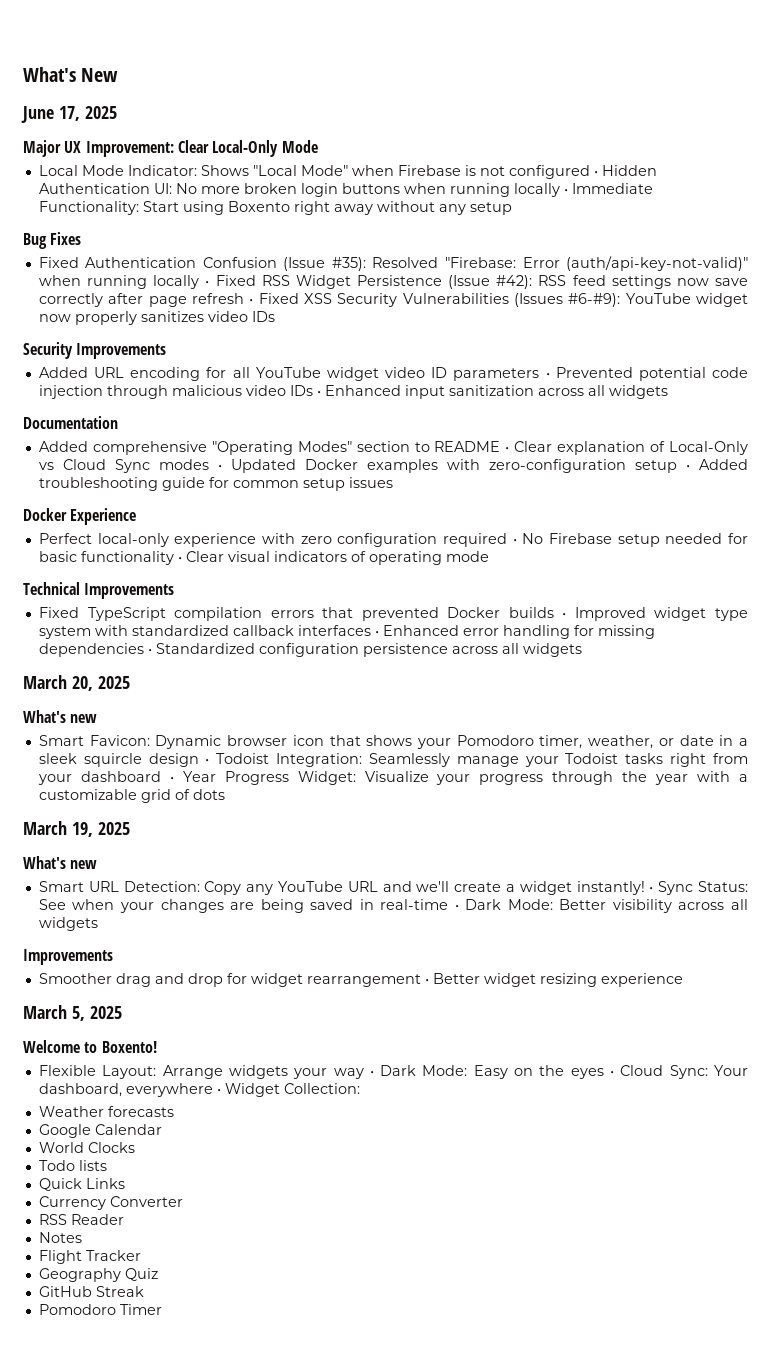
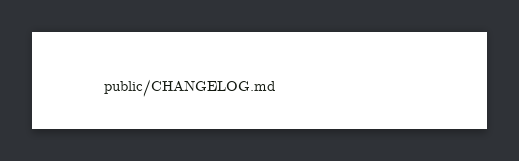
[23,67,119,82] [21,106,117,123] [23,140,318,157] [38,165,657,179] [38,183,653,197] [38,201,512,215] [23,232,82,249] [38,256,749,271] [38,275,748,289] [38,293,748,307] [38,311,275,325] [23,342,167,359] [38,367,748,381] [38,385,668,399] [23,416,118,429] [38,441,748,455] [38,459,748,473] [38,477,393,491] [23,508,137,525] [38,533,749,547] [38,551,489,565] [23,582,175,599] [38,607,748,621] [38,625,655,639] [38,643,582,657] [23,675,130,691] [23,710,98,723] [38,735,749,749] [38,753,748,767] [37,771,749,785] [38,789,225,803] [23,821,130,837] [23,856,98,869] [38,881,748,895] [38,899,748,913] [38,917,98,931] [23,949,113,965] [38,973,683,987] [23,1005,122,1021] [23,1040,157,1053] [38,1065,748,1079] [38,1083,360,1097] [38,1106,174,1117] [38,1124,162,1138] [38,1142,135,1153] [38,1160,107,1171] [38,1178,125,1191] [38,1196,183,1210] [38,1214,124,1225] [38,1232,82,1243] [38,1250,141,1264] [38,1268,158,1282] [38,1286,144,1297] [38,1304,162,1315] What's New // June 17, 2025 // Major UX Improvement: Clear Local-Only Mode // Local Mode Indicator: Shows "Local Mode" when Firebase is not configured • Hidden Authentication UI: No more broken login buttons when running locally • Immediate Functionality: Start using Boxento right away without any setup // Bug Fixes // Fixed Authentication Confusion (Issue #35): Resolved "Firebase: Error (auth/api-key-not-valid)" when running locally • Fixed RSS Widget Persistence (Issue #42): RSS feed settings now save correctly after page refresh • Fixed XSS Security Vulnerabilities (Issues #6-#9): YouTube widget now properly sanitizes video IDs // Security Improvements // Added URL encoding for all YouTube widget video ID parameters • Prevented potential code injection through malicious video IDs • Enhanced input sanitization across all widgets // Documentation // Added comprehensive "Operating Modes" section to README • Clear explanation of Local-Only vs Cloud Sync modes • Updated Docker examples with zero-configuration setup • Added troubleshooting guide for common setup issues // Docker Experience // Perfect local-only experience with zero configuration required • No Firebase setup needed for basic functionality • Clear visual indicators of operating mode // Technical Improvements // Fixed TypeScript compilation errors that prevented Docker builds • Improved widget type system with standardized callback interfaces • Enhanced error handling for missing dependencies • Standardized configuration persistence across all widgets // March 20, 2025 // What's new // Smart Favicon: Dynamic browser icon that shows your Pomodoro timer, weather, or date in a sleek squircle design • Todoist Integration: Seamlessly manage your Todoist tasks right from your dashboard • Year Progress Widget: Visualize your progress through the year with a customizable grid of dots // March 19, 2025 // What's new // Smart URL Detection: Copy any YouTube URL and we'll create a widget instantly! • Sync Status: See when your changes are being saved in real-time • Dark Mode: Better visibility across all widgets // Improvements // Smoother drag and drop for widget rearrangement • Better widget resizing experience // March 5, 2025 // Welcome to Boxento! // Flexible Layout: Arrange widgets your way • Dark Mode: Easy on the eyes • Cloud Sync: Your dashboard, everywhere • Widget Collection: // Weather forecasts // Google Calendar // World Clocks // Todo lists // Quick Links // Currency Converter // RSS Reader // Notes // Flight Tracker // Geography Quiz // GitHub Streak // Pomodoro Timer -> [104,79,275,97] public/CHANGELOG.md

